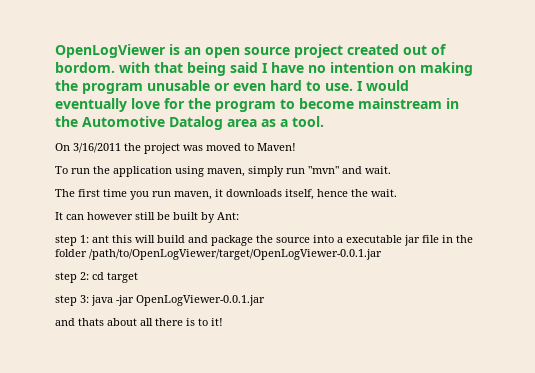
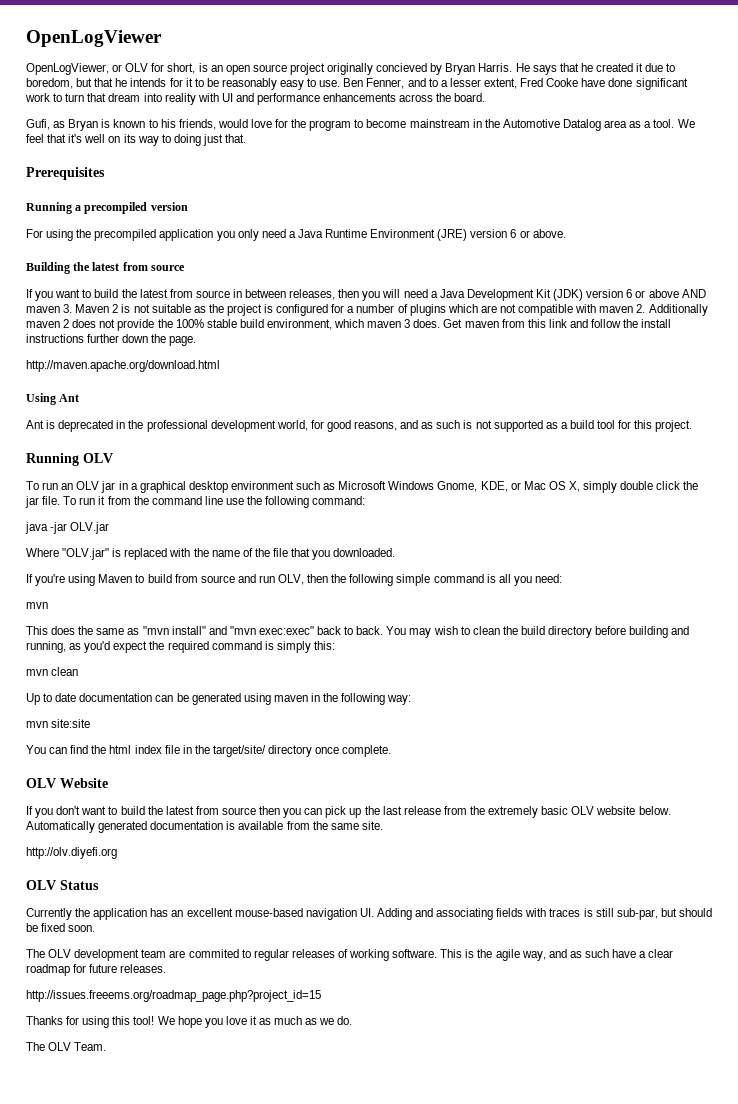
(166, 51) none -> [26,63,196,75] // OpenLogViewer, or OLV for short,
[347,44,447,55] [55,62,473,76] [55,80,409,94] [55,98,127,112] created out of bordom. with that being said I have no intention on making the program unusable or even hard to use. I would eventually -> [327,63,676,75] [26,78,688,90] [25,93,486,105] [26,119,248,131] originally concieved by Bryan Harris. He says that he created it due to boredom, but that he intends for it to be reasonably easy to use. Ben Fenner, and to a lesser extent, Fred Cooke have done significant work to turn that dream into reality with UI and performance enhancements across the board. // Gufi, as Bryan is known to his friends, would
[55,143,296,154] [55,166,391,177] [55,189,397,200] [55,212,239,223] [55,235,473,246] [55,249,382,260] [55,272,138,283] [55,295,265,306] [55,318,223,326] // On 3/16/2011 the project was moved to Maven! // To run the application using maven, simply run "mvn" and wait. // The first time you run maven, it downloads itself, hence the wait. // It can however still be built by Ant: // step 1: ant this will build and package the source into a executable jar file in the folder /path/to/OpenLogViewer/target/OpenLogViewer-0.0.1.jar // step 2: cd target // step 3: java -jar OpenLogViewer-0.0.1.jar // and thats about all there is to it! -> [677,119,695,128] [26,134,247,146] [26,167,105,180] [26,202,188,214] [26,229,566,241] [26,262,185,274] [26,289,706,301] [26,304,708,316] [26,319,672,331] [26,334,197,346] [26,360,220,372] [26,393,80,405] [26,420,693,432] [26,453,113,466] [26,481,699,493] [25,496,366,508] [25,522,110,534] [26,548,396,560] [26,574,562,586] [26,602,48,609] [26,626,690,638] [26,641,335,653] [26,667,79,676] [26,693,412,705] [26,719,91,728] [26,745,392,757] [26,778,108,788] [26,806,671,818] [26,821,383,833] [26,847,117,859] [26,880,99,890] [26,908,712,920] [26,923,96,932] [26,949,674,961] [26,964,167,976] [26,990,321,1002] [26,1016,353,1028] [26,1042,107,1051] We feel that it's well on its way to doing just that. // Prerequisites // Running a precompiled version // For using the precompiled application you only need a Java Runtime Environment (JRE) version 6 or above. // Building the latest from source // If you want to build the latest from source in between releases, then you will need a Java Development Kit (JDK) version 6 or above AND maven 3. Maven 2 is not suitable as the project is configured for a number of plugins which are not compatible with maven 2. Additionally maven 2 does not provide the 100% stable build environment, which maven 3 does. Get maven from this link and follow the install instructions further down the page. // http://maven.apache.org/download.html // Using Ant // Ant is deprecated in the professional development world, for good reasons, and as such is not supported as a build tool for this project. // Running OLV // To run an OLV jar in a graphical desktop environment such as Microsoft Windows Gnome, KDE, or Mac OS X, simply double click the jar file. To run it from the command line use the following command: // java -jar OLV.jar // Where "OLV.jar" is replaced with the name of the file that you downloaded. // If you're using Maven to build from source and run OLV, then the following simple command is all you need: // mvn // This does the same as "mvn install" and "mvn exec:exec" back to back. You may wish to clean the build directory before building and running, as you'd expect the required command is simply this: // mvn clean // Up to date documentation can be generated using maven in the following way: // mvn site:site // You can find the html index file in the target/site/ directory once complete. // OLV Website // If you don't want to build the latest from source then you can pick up the last release from the extremely basic OLV website below. Automatically generated documentation is available from the same site. // http://olv.diyefi.org // OLV Status // Currently the application has an excellent mouse-based navigation UI. Adding and associating fields with traces is still sub-par, but should be fixed soon. // The OLV development team are commited to regular releases of working software. This is the agile way, and as such have a clear roadmap for future releases. // http://issues.freeems.org/roadmap_page.php?project_id=15 // Thanks for using this tool! We hope you love it as much as we do. // The OLV Team.

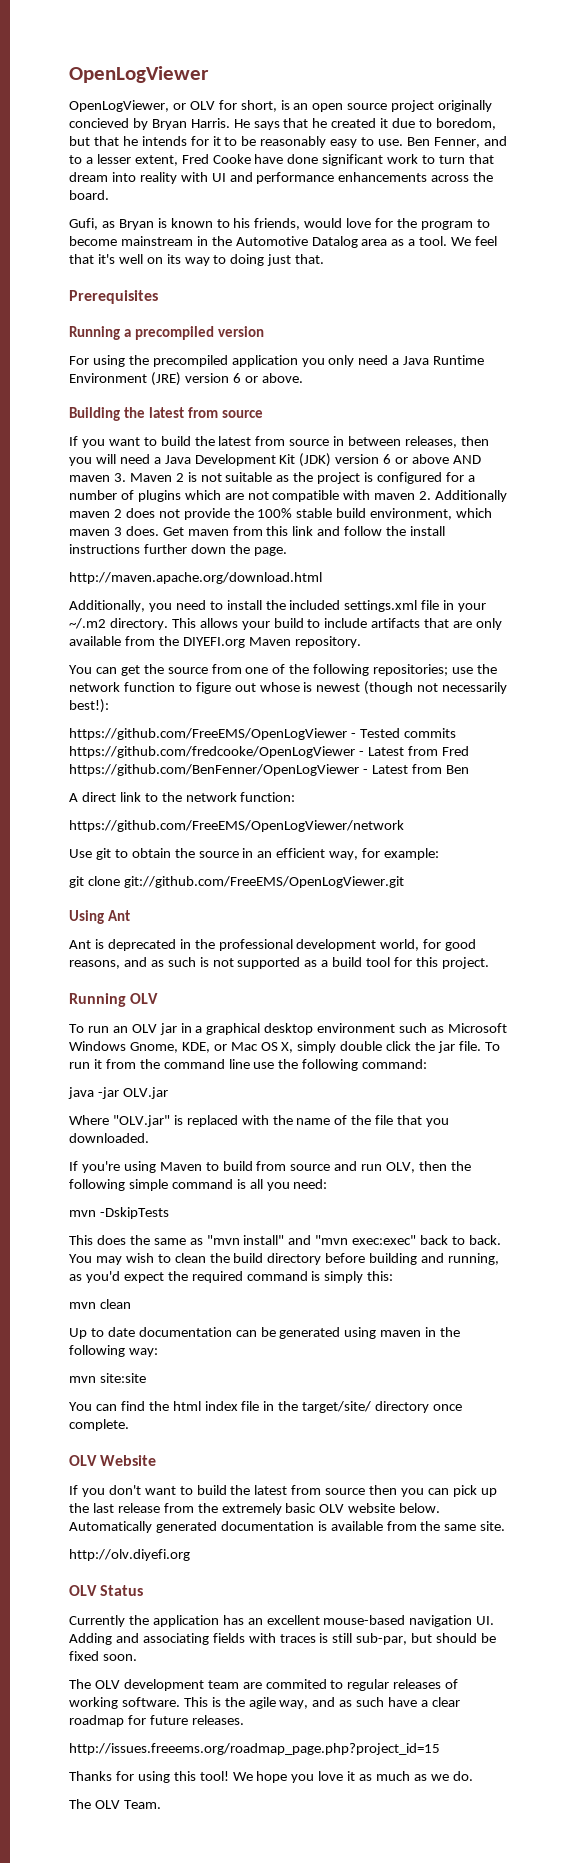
(220, 366) none -> [69,600,487,612] [69,618,503,630] [69,636,361,648] [69,664,497,676] [69,681,508,695] [69,699,109,713] [69,728,456,740] [69,746,469,758] [69,764,469,776] [69,792,296,802] [69,820,404,832] [69,848,440,860] [69,876,404,888] // Additionally, you need to install the included settings.xml file in your ~/.m2 directory. This allows your build to include artifacts that are only available from the DIYEFI.org Maven repository. // You can get the source from one of the following repositories; use the network function to figure out whose is newest (though not necessarily best!): // https://github.com/FreeEMS/OpenLogViewer - Tested commits https://github.com/fredcooke/OpenLogViewer - Latest from Fred https://github.com/BenFenner/OpenLogViewer - Latest from Ben // A direct link to the network function: // https://github.com/FreeEMS/OpenLogViewer/network // Use git to obtain the source in an efficient way, for example: // git clone git://github.com/FreeEMS/OpenLogViewer.git
(48, 605) none -> [99,1207,169,1219] -DskipTests

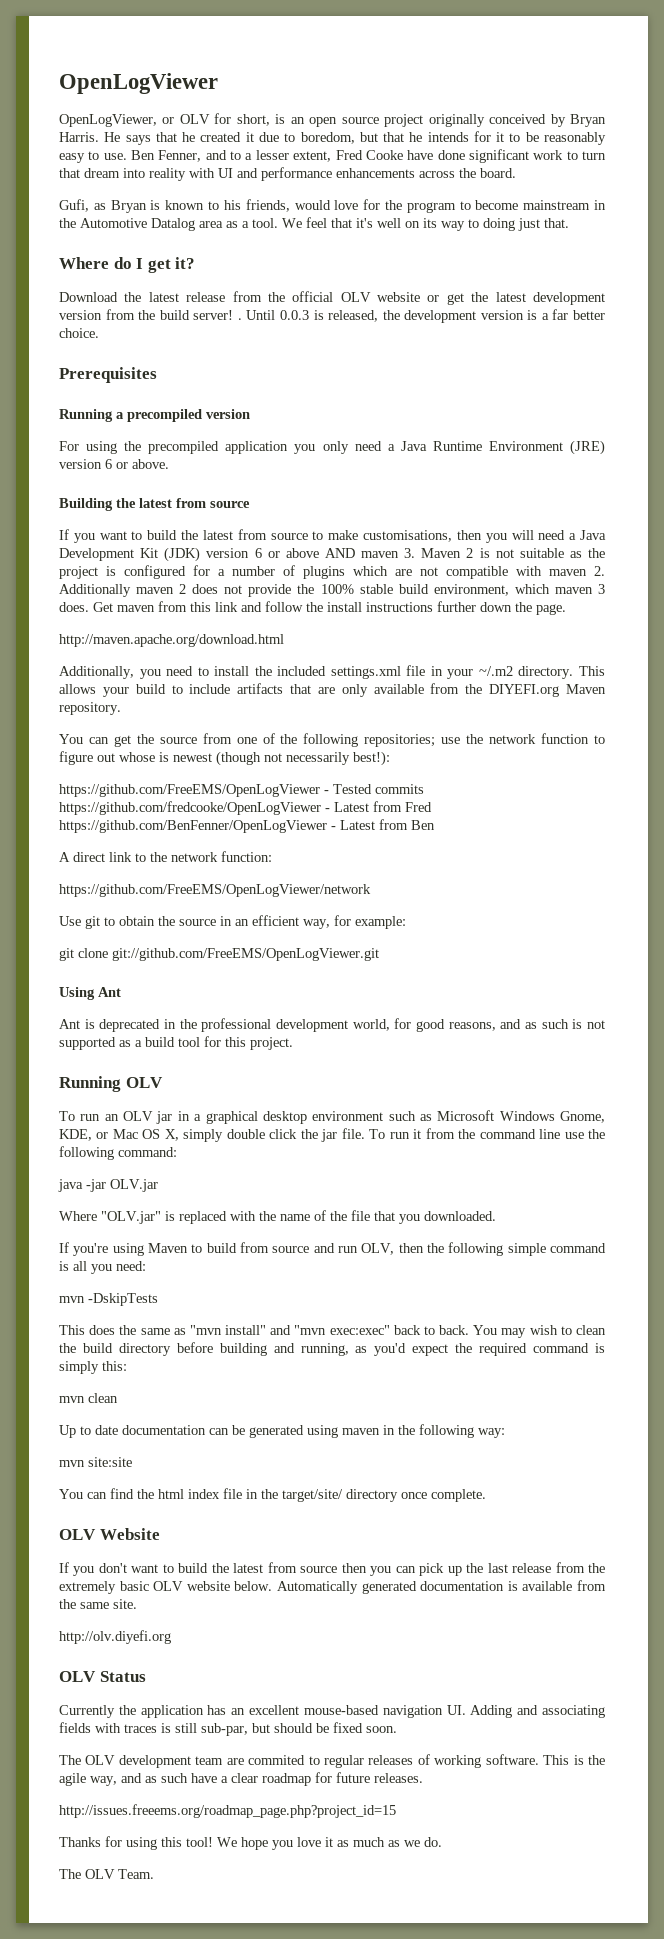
[69,118,129,128] concieved -> [489,114,547,124] conceived
(325, 259) none -> [59,257,196,273] [59,291,605,305] [59,309,605,323] [59,328,99,338] // Where do I get it? // Download the latest release from the official OLV website or get the latest development version from the build server! . Until 0.0.3 is released, the development version is a far better choice.
[333,436,458,448] in between releases, -> [312,530,453,542] to make customisations,

